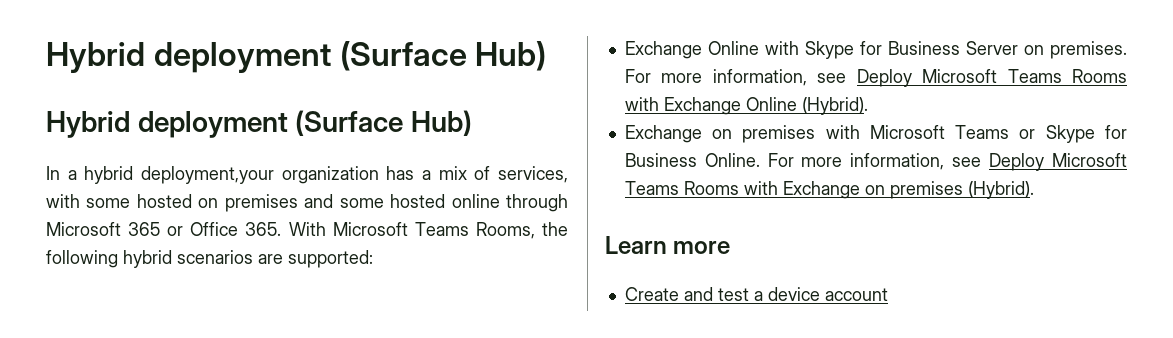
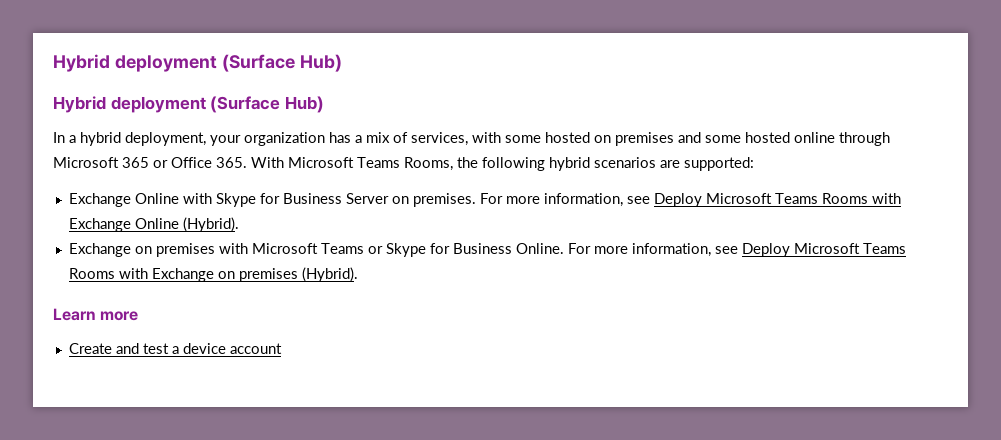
[141,166,274,184] deployment,your -> [125,132,241,146] deployment, your

